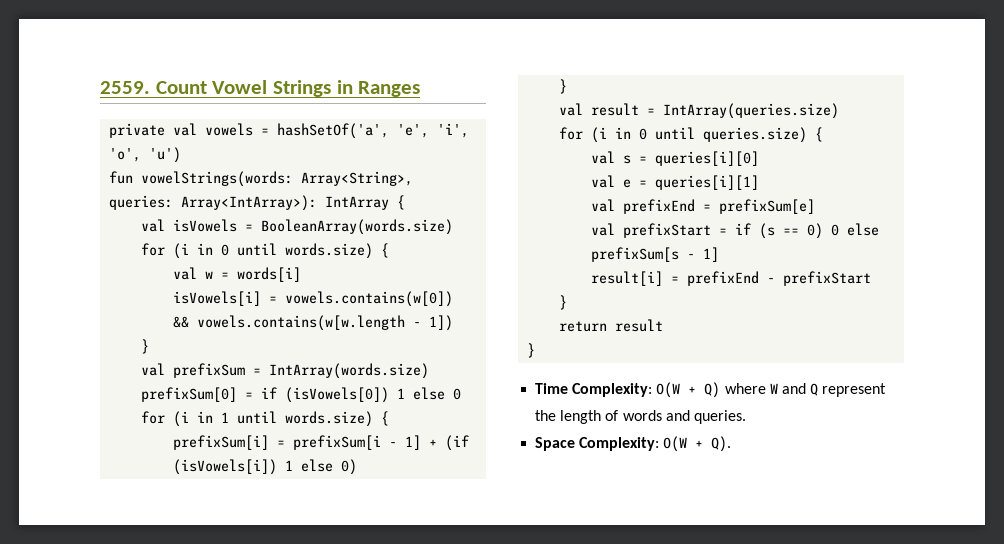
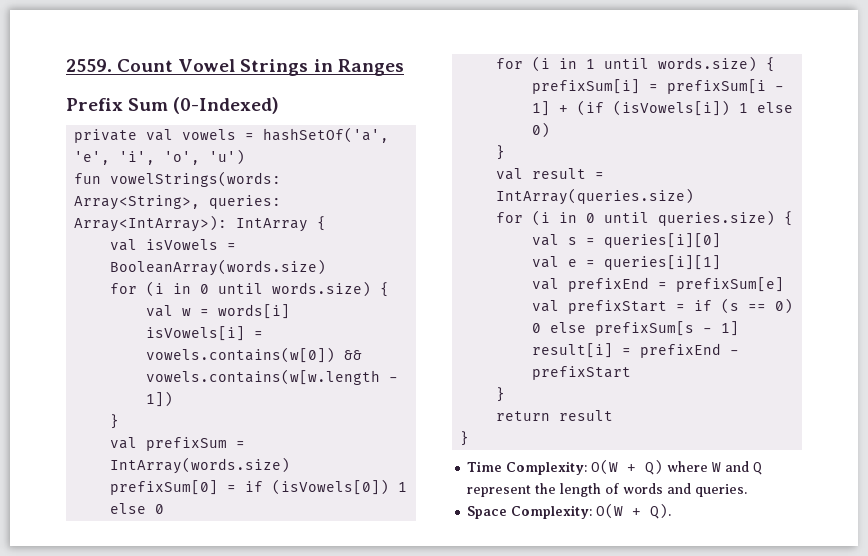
(421, 89) none -> [66,97,280,114] // Prefix Sum (0-Indexed)

